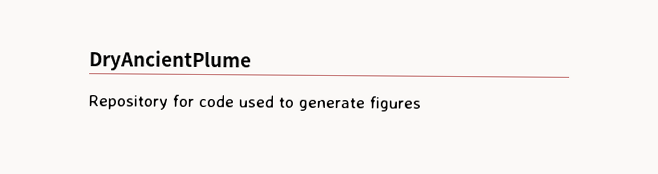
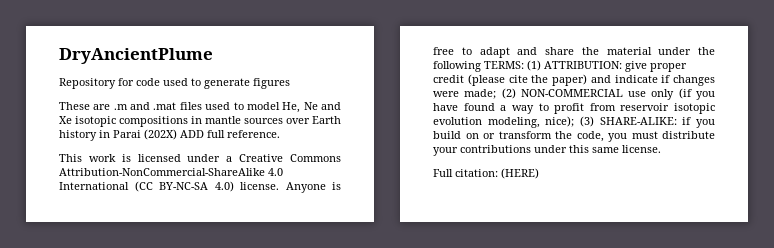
(421, 104) none -> [59,102,342,113] [59,116,341,127] [59,129,280,141] [59,154,341,162] [59,168,283,176] [59,181,341,193] [433,47,715,58] [433,60,687,72] [433,74,715,86] [433,88,715,100] [433,103,715,114] [433,116,715,128] [433,131,715,142] [433,145,661,156] [433,168,539,179] // These are .m and .mat files used to model He, Ne and Xe isotopic compositions in mantle sources over Earth history in Parai (202X) ADD full reference. // This work is licensed under a Creative Commons Attribution-NonCommercial-ShareAlike 4.0 International (CC BY-NC-SA 4.0) license. Anyone is free to adapt and share the material under the following TERMS: (1) ATTRIBUTION: give proper credit (please cite the paper) and indicate if changes were made; (2) NON-COMMERCIAL use only (if you have found a way to profit from reservoir isotopic evolution modeling, nice); (3) SHARE-ALIKE: if you build on or transform the code, you must distribute your contributions under this same license. // Full citation: (HERE)

